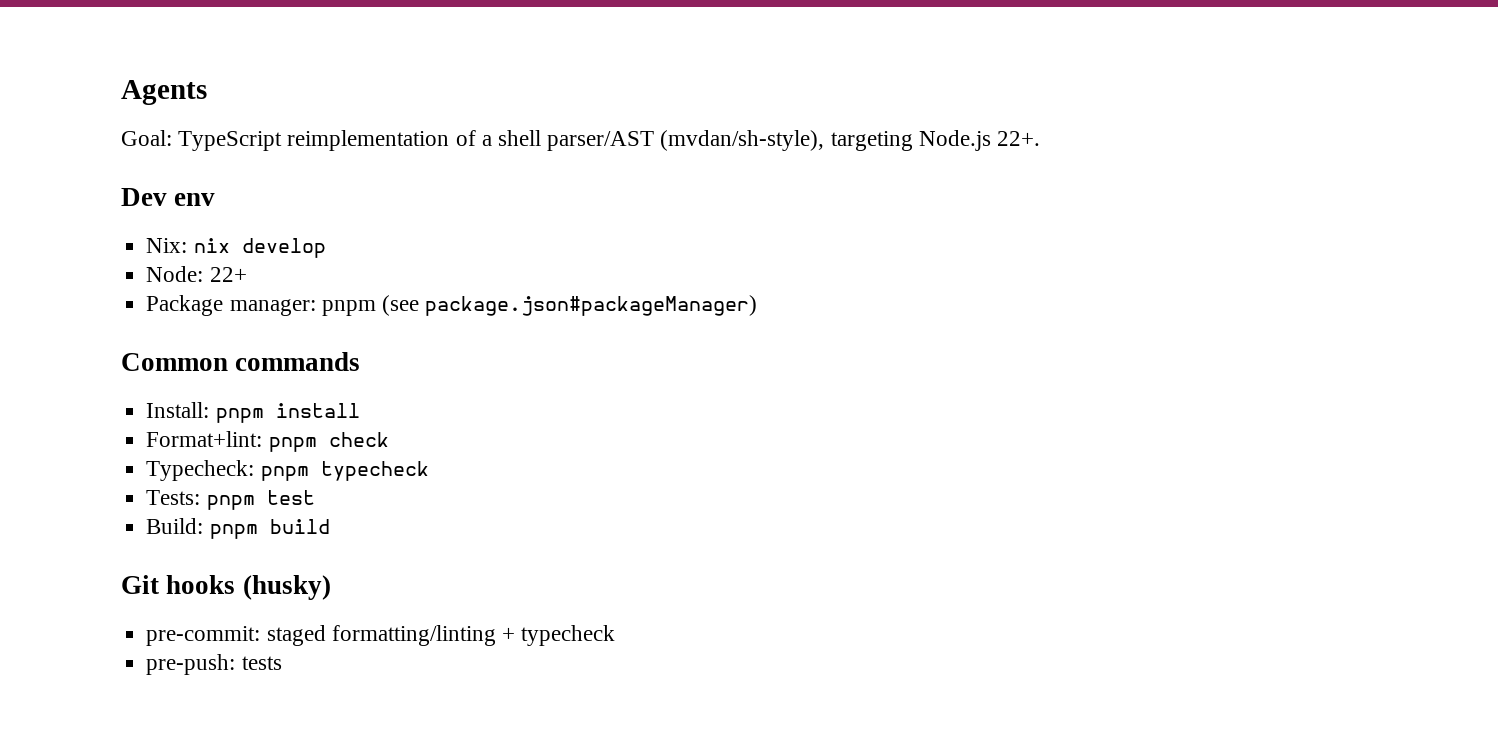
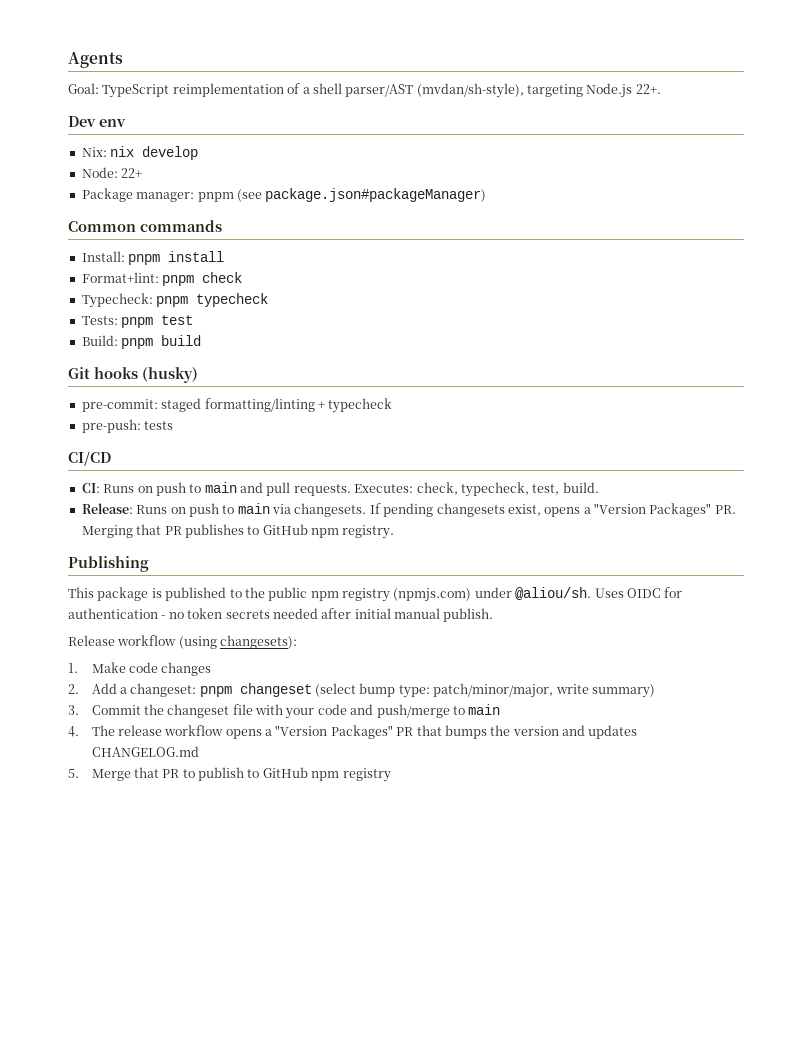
(282, 663) none -> [68,451,111,466] [81,482,599,497] [81,503,736,517] [81,524,395,539] [68,556,149,572] [68,587,683,602] [68,608,494,622] [68,635,298,649] [68,662,212,676] [68,683,655,698] [68,704,501,719] [68,725,638,739] [91,746,199,757] [68,767,391,782] // CI/CD // CI: Runs on push to main and pull requests. Executes: check, typecheck, test, build. // Release: Runs on push to main via changesets. If pending changesets exist, opens a "Version Packages" PR. Merging that PR publishes to GitHub npm registry. // Publishing // This package is published to the public npm registry (npmjs.com) under @aliou/sh. Uses OIDC for authentication - no token secrets needed after initial manual publish. // Release workflow (using changesets): // 1. Make code changes // 2. Add a changeset: pnpm changeset (select bump type: patch/minor/major, write summary) // 3. Commit the changeset file with your code and push/merge to main // 4. The release workflow opens a "Version Packages" PR that bumps the version and updates CHANGELOG.md // 5. Merge that PR to publish to GitHub npm registry

